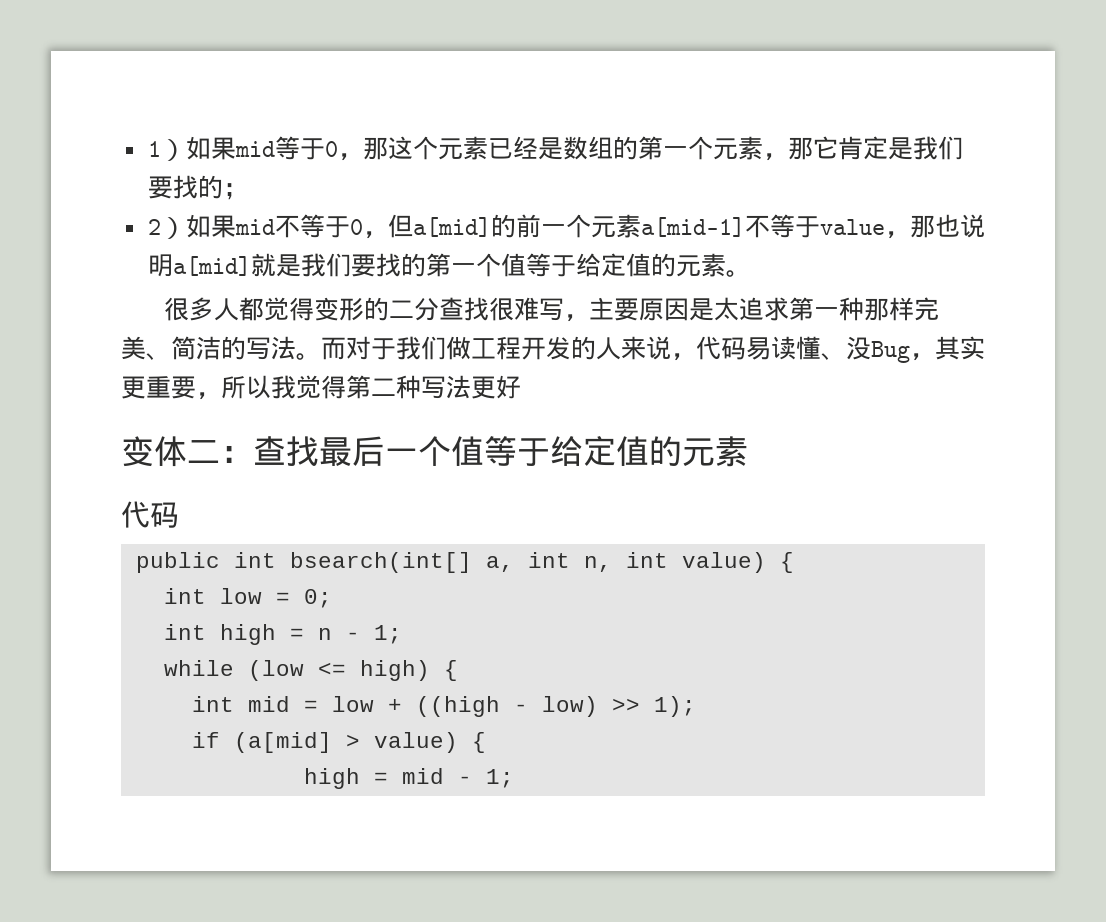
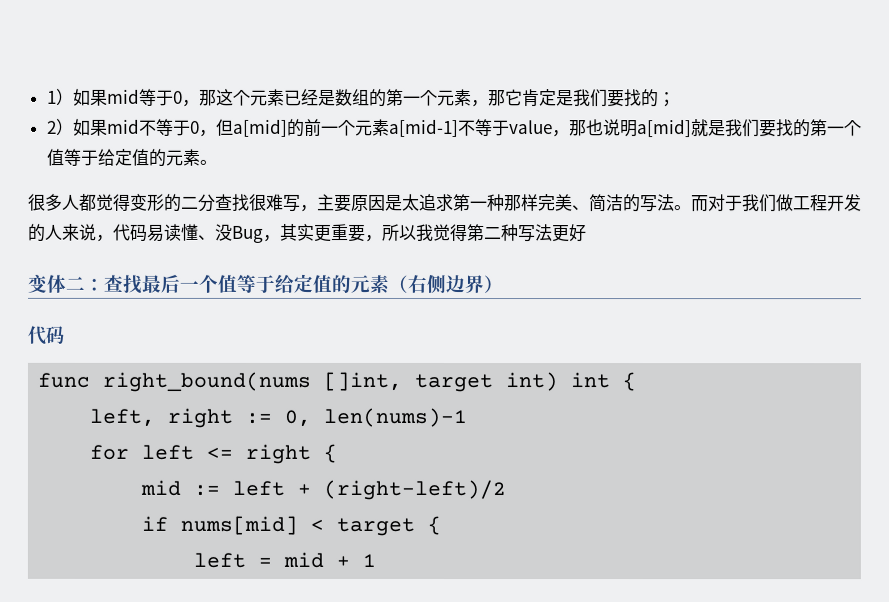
[121,501,179,528] [135,552,794,573] [163,588,332,608] [163,624,402,645] [163,660,458,681] [191,696,696,717] [191,732,486,753] [303,768,360,789] // 代码 // public int bsearch(int[] a, int n, int value) { // int low = 0; // int high = n - 1; // while (low <= high) { // int mid = low + ((high - low) >> 1); // if (a[mid] > value) { // high -> [389,273,504,294] [27,325,64,345] [37,371,637,393] [89,407,468,428] [89,443,338,464] [140,479,507,501] [141,515,442,536] [193,552,247,568] （右侧边界） // 代码 // func right_bound(nums []int, target int) int { // left, right := 0, len(nums)-1 // for left <= right { // mid := left + (right-left)/2 // if nums[mid] < target { // left
[457,769,514,788] - 1; -> [336,553,377,567] + 1

